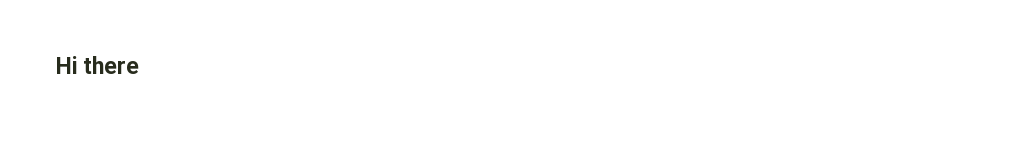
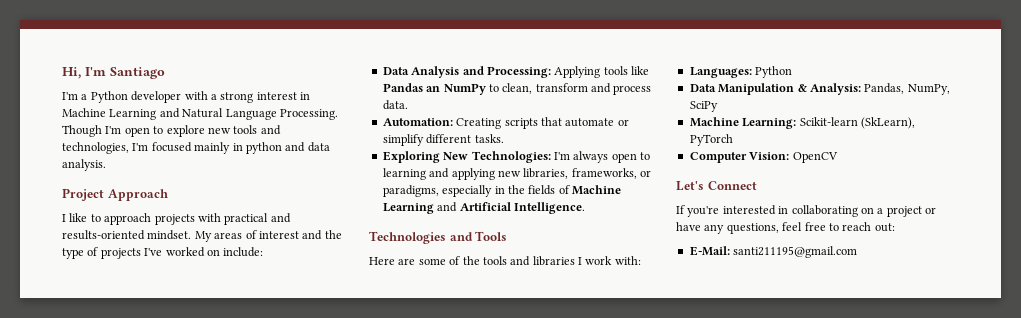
[56,56,140,74] Hi there -> [62,67,165,79] [62,91,310,103] [62,108,338,120] [62,125,281,137] [62,142,330,154] [62,159,106,171] [62,188,168,201] [62,213,291,225] [62,230,342,242] [62,247,264,259] [382,66,649,78] [382,83,652,95] [382,100,408,110] [382,117,629,129] [382,134,504,146] [382,151,650,163] [382,168,651,180] [382,185,621,197] [382,202,585,214] [369,231,508,244] [369,256,641,266] [689,66,793,78] [689,83,950,95] [689,101,718,112] [689,117,915,129] [689,134,733,146] [689,152,838,163] [676,181,757,191] [676,205,936,217] [676,222,895,234] [689,246,858,258] Hi, I'm Santiago // I'm a Python developer with a strong interest in Machine Learning and Natural Language Processing. Though I'm open to explore new tools and technologies, I'm focused mainly in python and data analysis. // Project Approach // I like to approach projects with practical and results-oriented mindset. My areas of interest and the type of projects I've worked on include: // Data Analysis and Processing: Applying tools like Pandas an NumPy to clean, transform and process data. // Automation: Creating scripts that automate or simplify different tasks. // Exploring New Technologies: I'm always open to learning and applying new libraries, frameworks, or paradigms, especially in the fields of Machine Learning and Artificial Intelligence. // Technologies and Tools // Here are some of the tools and libraries I work with: // Languages: Python // Data Manipulation & Analysis: Pandas, NumPy, SciPy // Machine Learning: Scikit-learn (SkLearn), PyTorch // Computer Vision: OpenCV // Let's Connect // If you're interested in collaborating on a project or have any questions, feel free to reach out: // E-Mail: santi211195@gmail.com

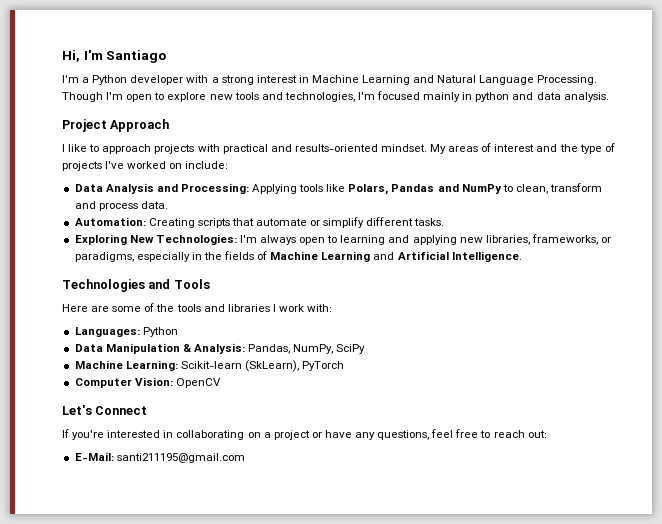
[382,83,441,92] Pandas an -> [348,184,459,195] Polars, Pandas and

